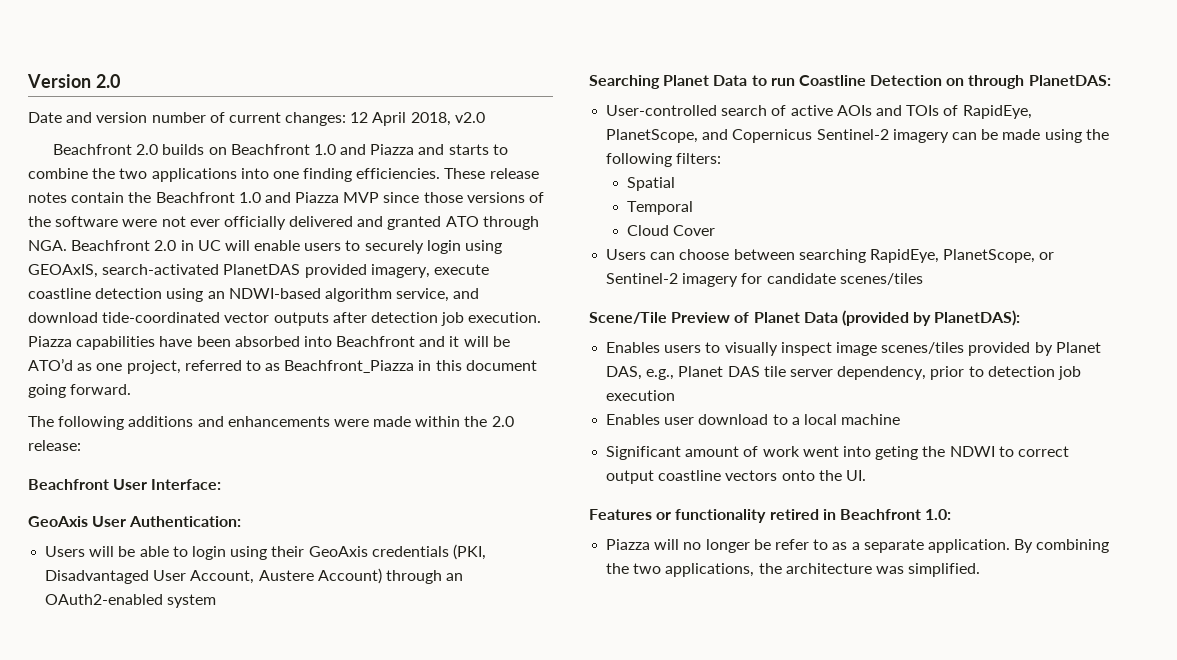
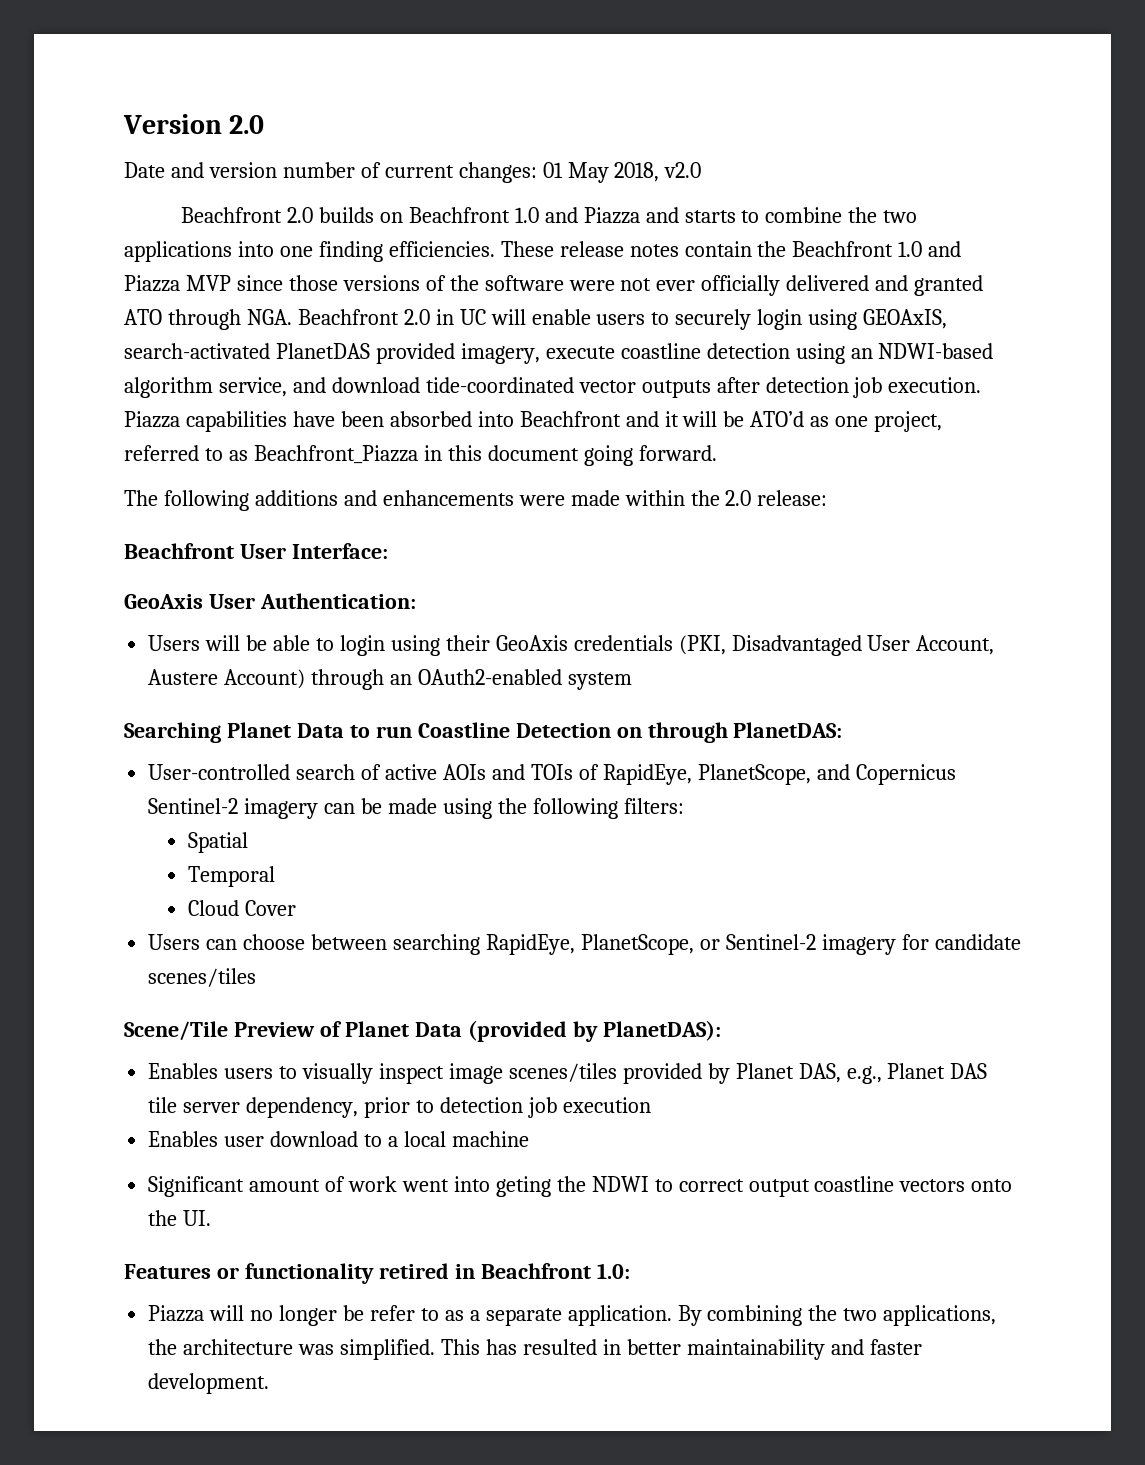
[350,112,407,126] 12 April -> [542,162,609,183] 01 May
(981, 570) none -> [440,1339,922,1360] [148,1373,270,1394] This has resulted in better maintainability and faster development.

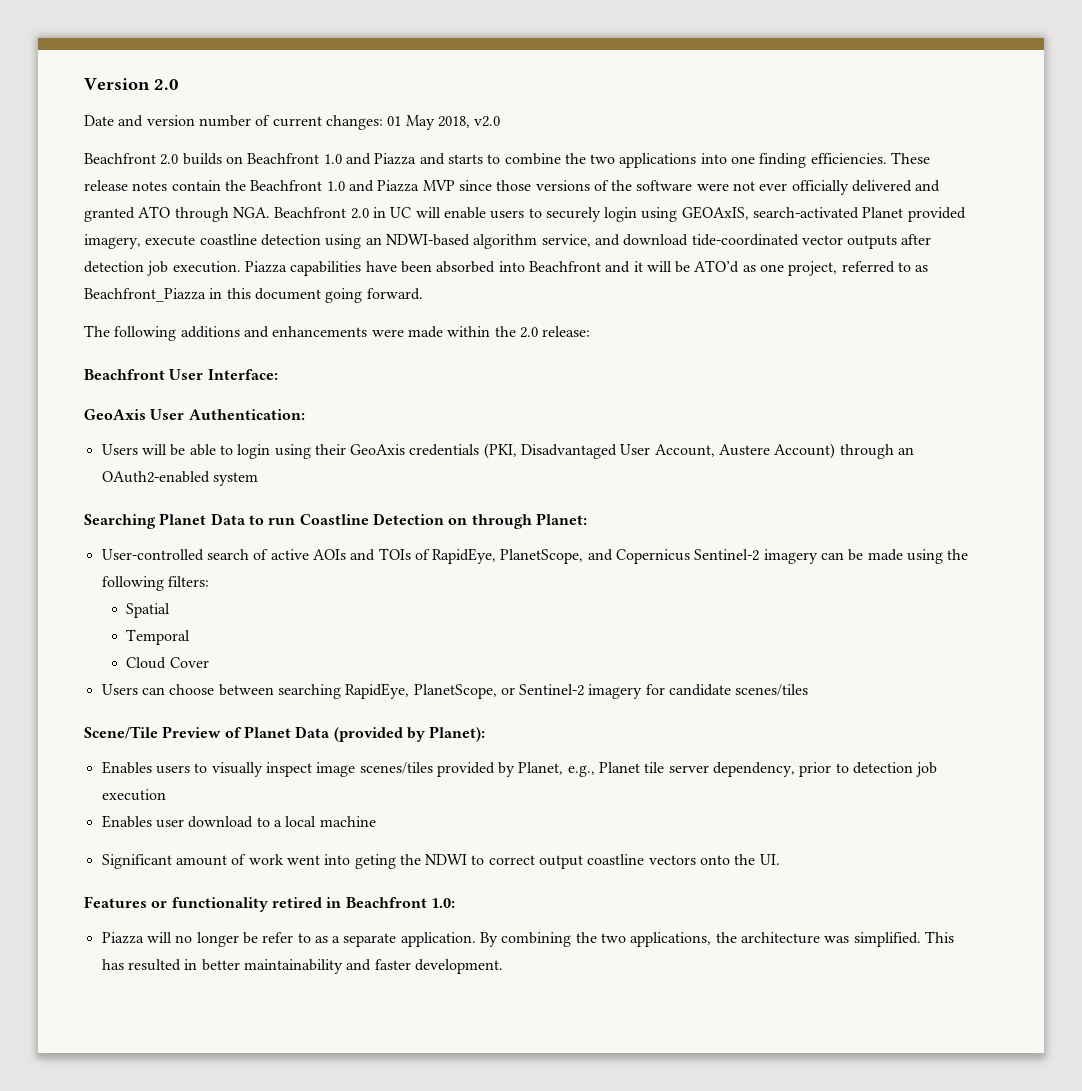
[275,343,370,359] PlanetDAS -> [862,207,904,218] Planet
[733,722,843,738] PlanetDAS: -> [535,513,587,525] Planet:
[602,1020,721,1041] PlanetDAS): -> [429,726,486,742] Planet):
[735,1063,841,1083] Planet DAS, -> [518,762,564,775] Planet,
[950,1063,988,1079] DAS -> (641, 767) none

